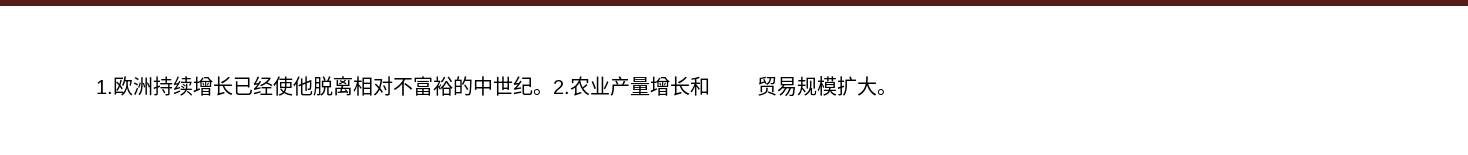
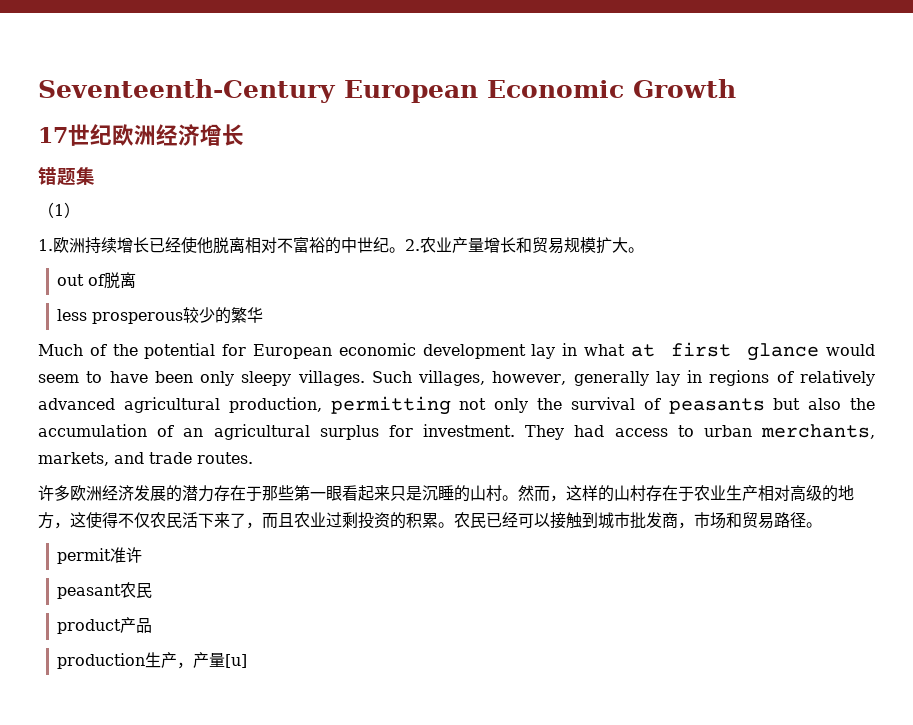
(96, 87) none -> [38,79,736,103] [38,124,244,146] [38,167,95,186] [38,202,80,218] Seventeenth-Century European Economic Growth // 17世纪欧洲经济增长 // 错题集 // （1） //
(897, 92) none -> [57,272,137,289] [57,307,264,324] [38,342,876,361] [38,370,875,386] [38,396,876,415] [38,424,875,440] [38,452,253,466] [38,485,854,502] [38,512,822,529] [57,547,143,564] [57,582,153,599] [57,617,153,634] [57,652,248,669] // out of脱离 // less prosperous较少的繁华 // Much of the potential for European economic development lay in what at first glance would seem to have been only sleepy villages. Such villages, however, generally lay in regions of relatively advanced agricultural production, permitting not only the survival of peasants but also the accumulation of an agricultural surplus for investment. They had access to urban merchants, markets, and trade routes. // 许多欧洲经济发展的潜力存在于那些第一眼看起来只是沉睡的山村。然而，这样的山村存在于农业生产相对高级的地方，这使得不仅农民活下来了，而且农业过剩投资的积累。农民已经可以接触到城市批发商，市场和贸易路径。 // permit准许 // peasant农民 // product产品 // production生产，产量[u]

